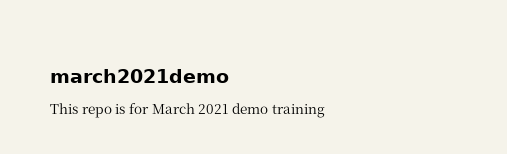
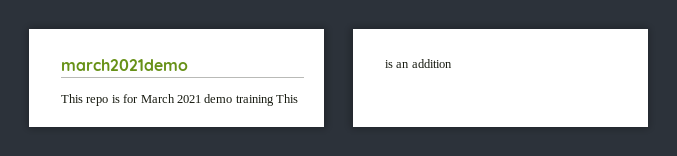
(325, 111) none -> [276,94,298,103] [385,59,452,68] This is an addition

